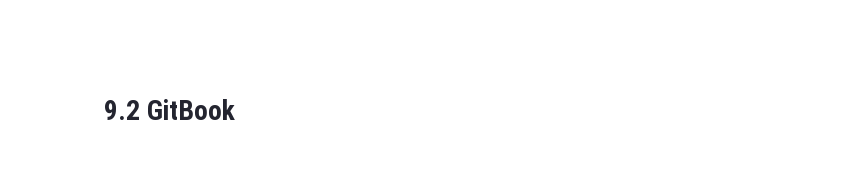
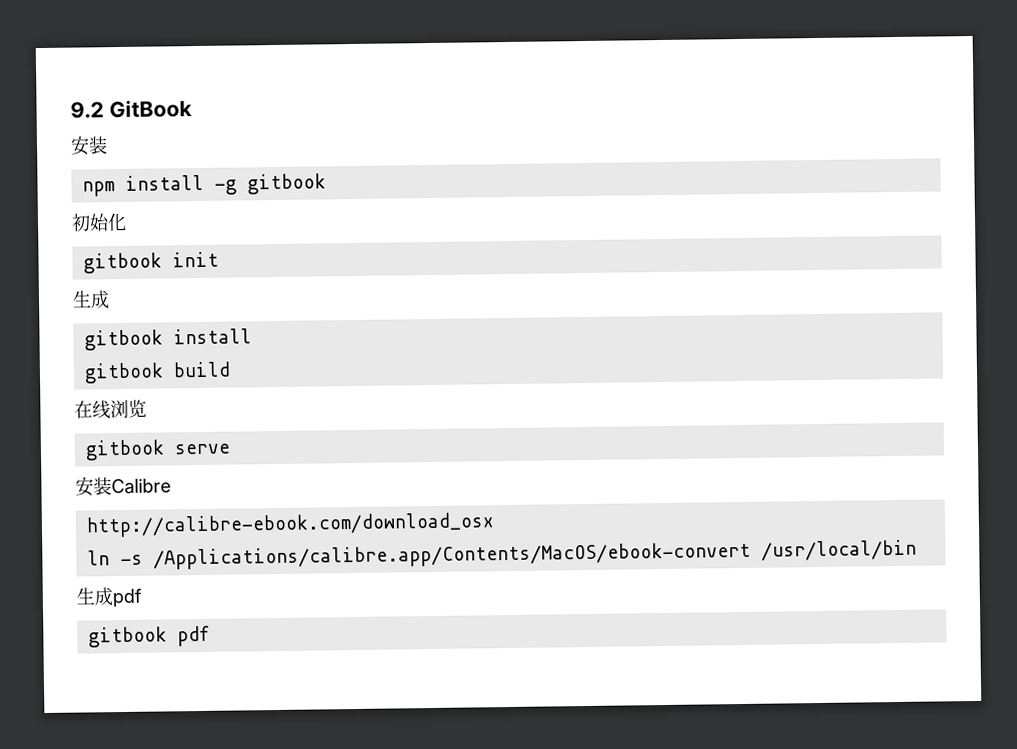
(236, 109) none -> [70,135,108,156] [81,173,326,197] [71,212,127,232] [82,251,219,274] [72,290,110,309] [83,328,252,351] [83,361,231,384] [74,399,147,420] [84,439,230,461] [75,476,172,497] [85,512,495,538] [86,539,917,570] [76,587,142,608] [87,625,210,648] // 安装 // npm install -g gitbook // 初始化 // gitbook init // 生成 // gitbook install // gitbook build // 在线浏览 // gitbook serve // 安装Calibre // http://calibre-ebook.com/download_osx // ln -s /Applications/calibre.app/Contents/MacOS/ebook-convert /usr/local/bin // 生成pdf // gitbook pdf

